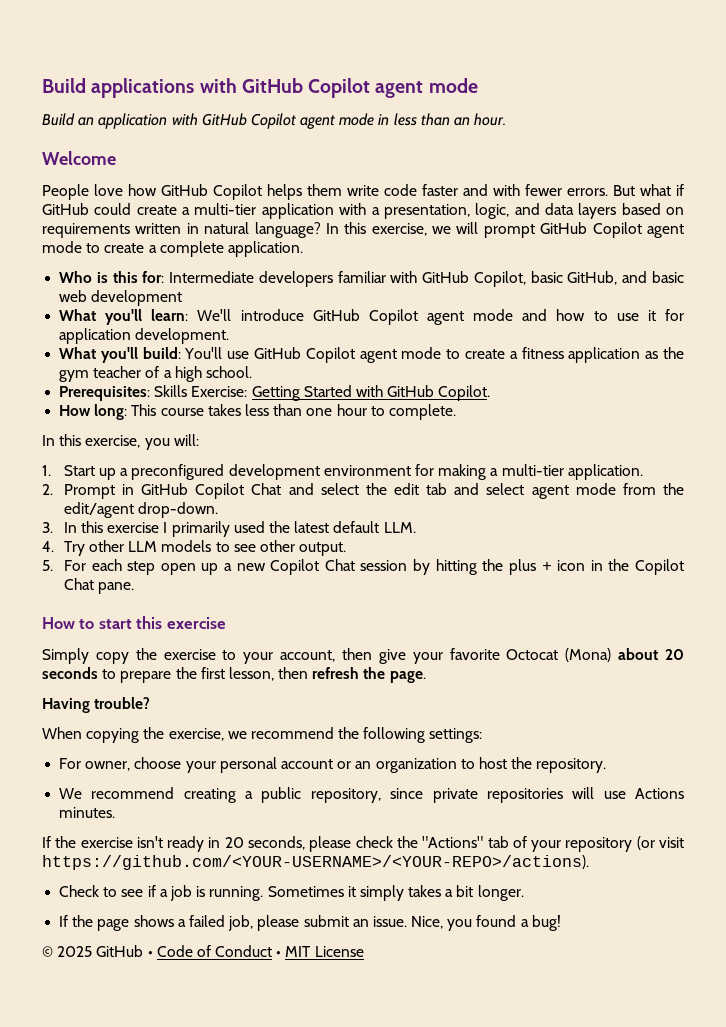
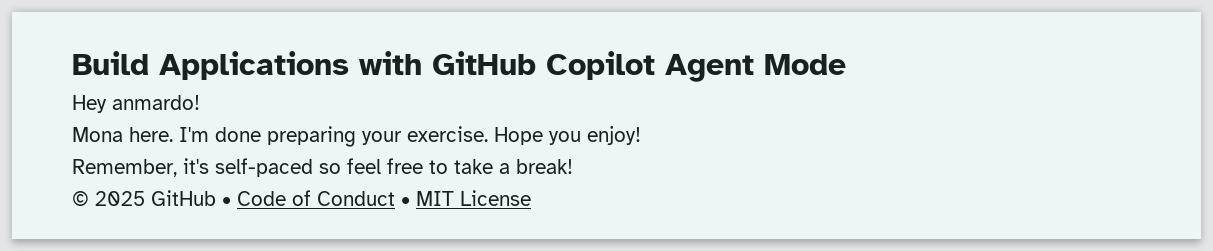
[42,78,478,98] [42,113,507,129] [42,151,116,165] [42,184,684,200] [42,203,684,219] [42,222,684,238] [42,241,303,257] [59,271,684,287] [59,290,183,306] [59,309,685,325] [59,328,230,344] [59,347,685,363] [59,366,252,382] [59,385,491,401] [59,404,456,420] [42,434,199,450] [42,464,643,480] [42,483,685,499] [63,502,219,518] [42,521,416,537] [42,540,347,556] [42,559,684,575] [63,578,135,594] [42,616,226,629] [42,648,684,664] [42,667,426,683] [42,697,151,713] [42,727,483,743] [59,757,607,773] [59,787,685,803] [59,807,116,818] [42,836,684,852] [42,855,589,870] [59,885,524,901] [59,915,561,931] Build applications with GitHub Copilot agent mode // Build an application with GitHub Copilot agent mode in less than an hour. // Welcome // People love how GitHub Copilot helps them write code faster and with fewer errors. But what if GitHub could create a multi-tier application with a presentation, logic, and data layers based on requirements written in natural language? In this exercise, we will prompt GitHub Copilot agent mode to create a complete application. // Who is this for: Intermediate developers familiar with GitHub Copilot, basic GitHub, and basic web development // What you'll learn: We'll introduce GitHub Copilot agent mode and how to use it for application development. // What you'll build: You'll use GitHub Copilot agent mode to create a fitness application as the gym teacher of a high school. // Prerequisites: Skills Exercise: Getting Started with GitHub Copilot. // How long: This course takes less than one hour to complete. // In this exercise, you will: // 1. Start up a preconfigured development environment for making a multi-tier application. // 2. Prompt in GitHub Copilot Chat and select the edit tab and select agent mode from the edit/agent drop-down. // 3. In this exercise I primarily used the latest default LLM. // 4. Try other LLM models to see other output. // 5. For each step open up a new Copilot Chat session by hitting the plus + icon in the Copilot Chat pane. // How to start this exercise // Simply copy the exercise to your account, then give your favorite Octocat (Mona) about 20 seconds to prepare the first lesson, then refresh the page. // Having trouble? // When copying the exercise, we recommend the following settings: // For owner, choose your personal account or an organization to host the repository. // We recommend creating a public repository, since private repositories will use Actions minutes. // If the exercise isn't ready in 20 seconds, please check the "Actions" tab of your repository (or visit https://github.com/<YOUR-USERNAME>/<YOUR-REPO>/actions). // Check to see if a job is running. Sometimes it simply takes a bit longer. // If the page shows a failed job, please submit an issue. Nice, you found a bug! -> [72,51,846,82] [72,95,200,113] [72,126,641,147] [72,158,573,177] Build Applications with GitHub Copilot Agent Mode // Hey anmardo! // Mona here. I'm done preparing your exercise. Hope you enjoy! // Remember, it's self-paced so feel free to take a break!

